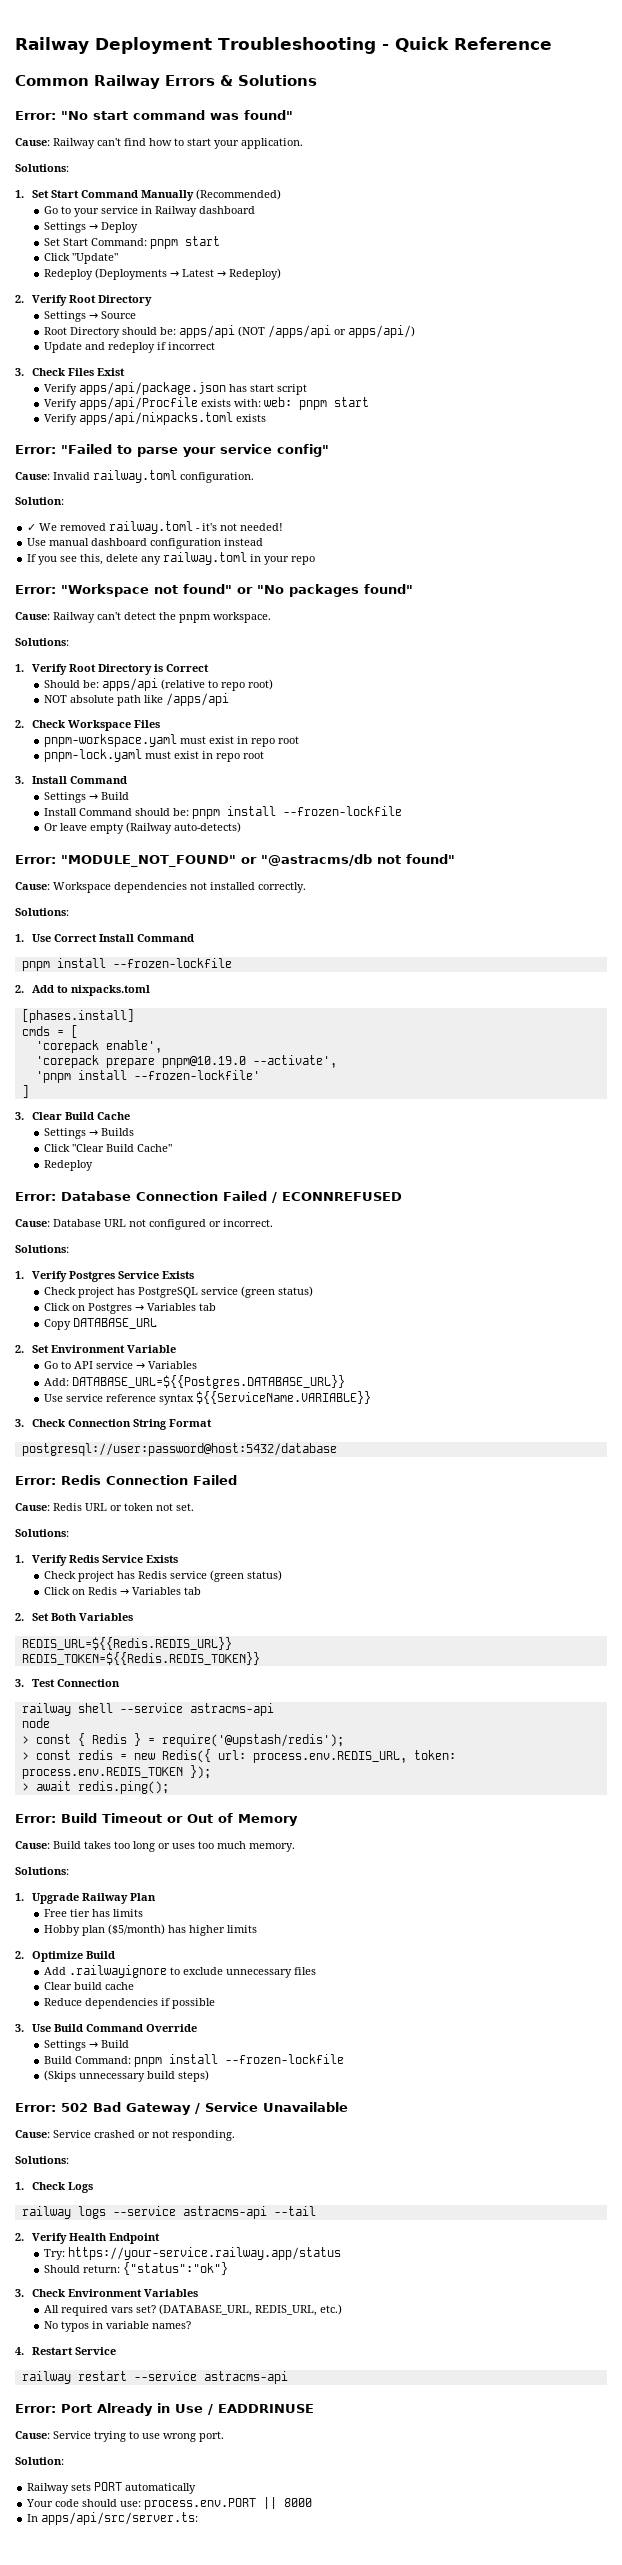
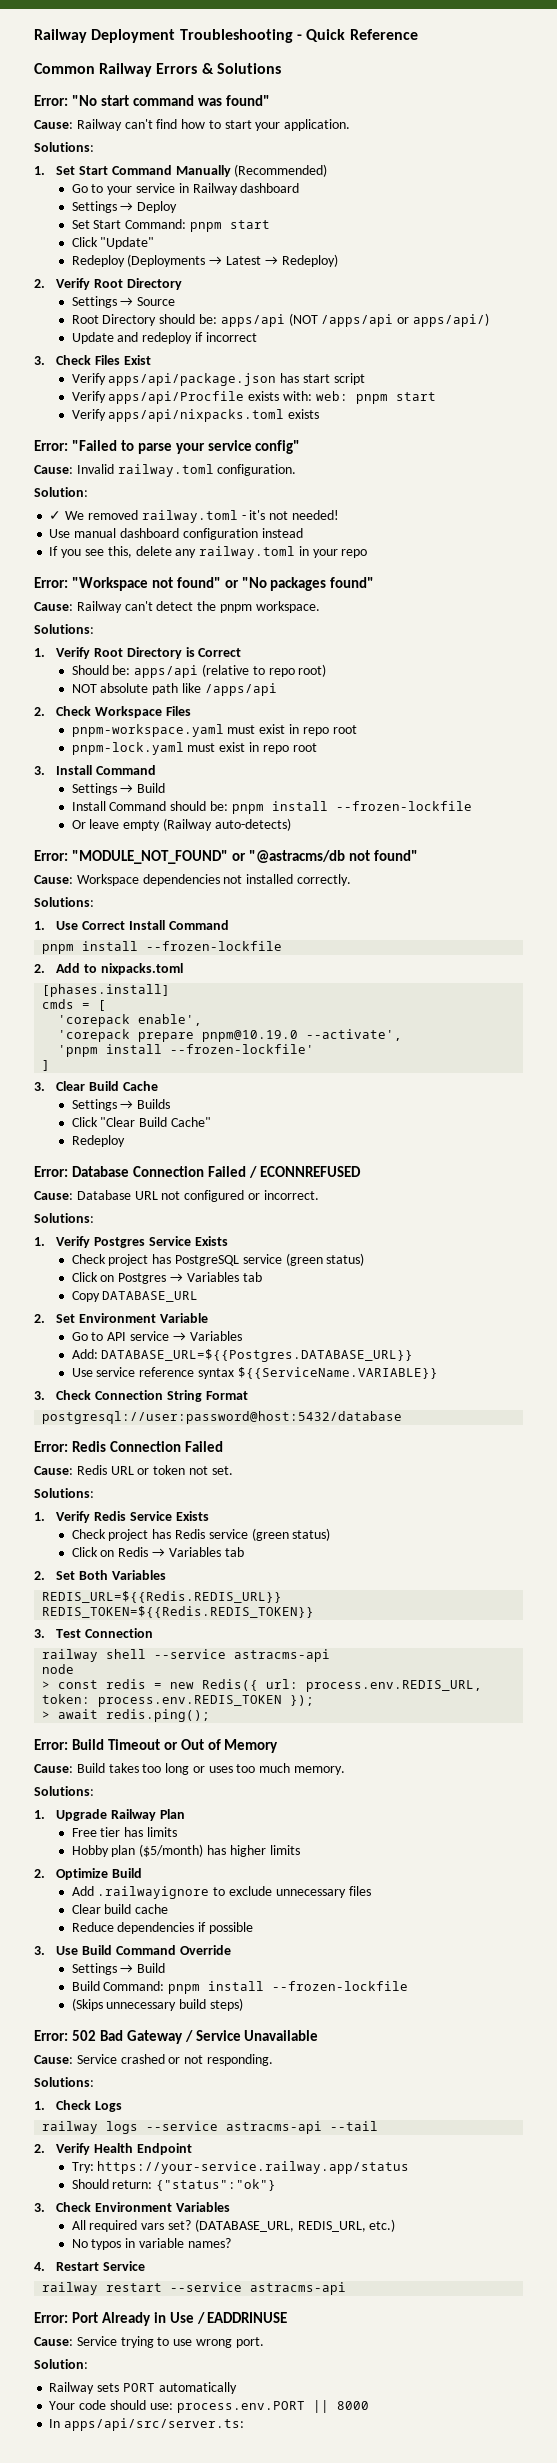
[21,1733,344,1747] // > const { Redis } = require('@upstash/redis'); -> (75, 1669) none

